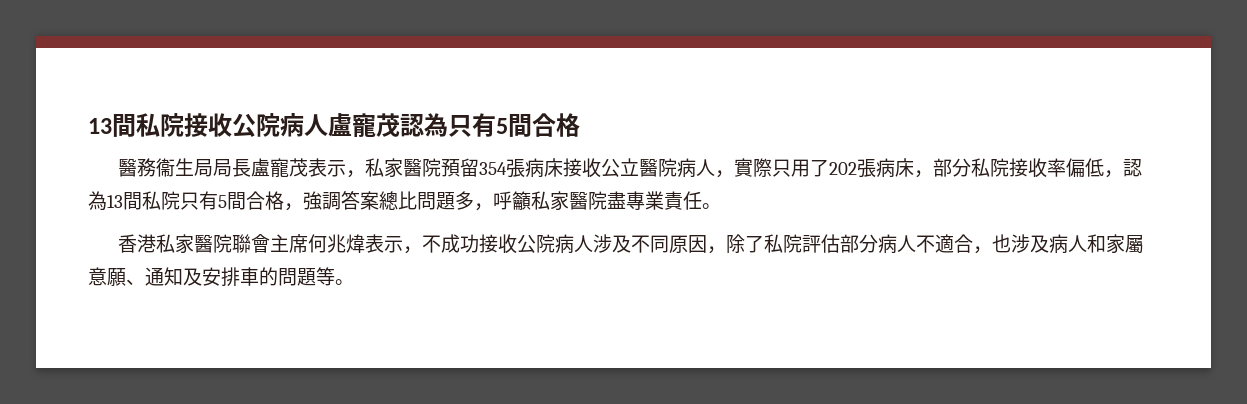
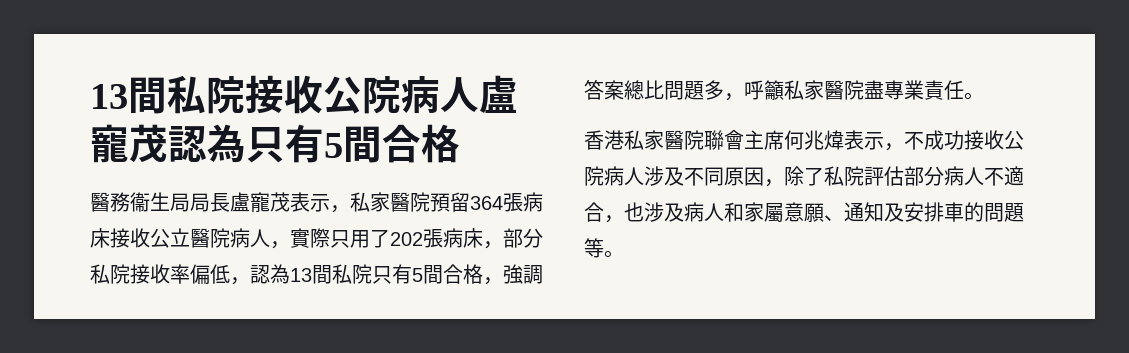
[478,162,507,175] 354 -> [470,196,503,210] 364

